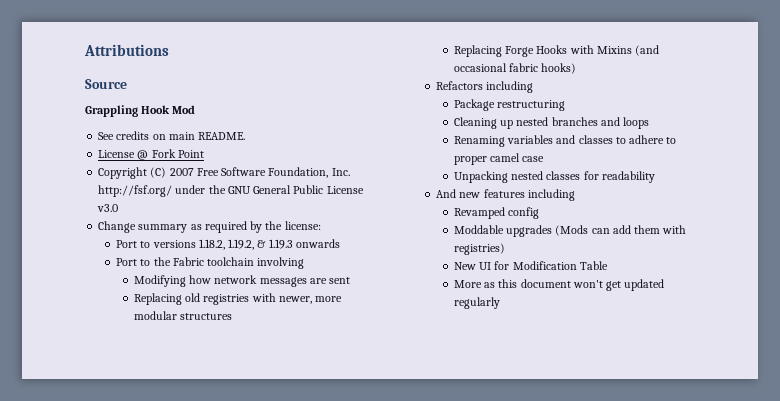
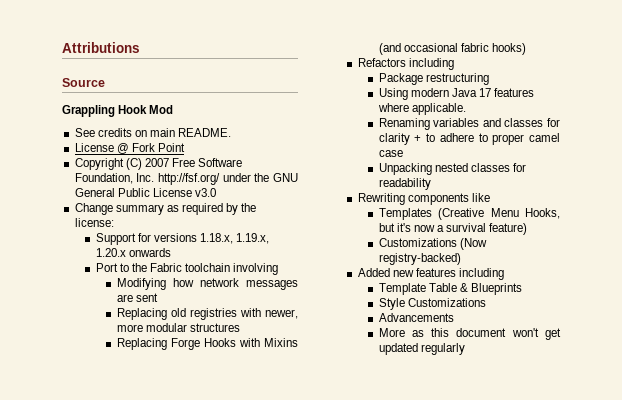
[116,239,293,250] Port to versions 1.18.2, 1.19.2, & 1.19.3 -> [95,233,270,245] [95,248,126,257] Support for versions 1.18.x, 1.19.x, 1.20.x
[453,117,650,129] Cleaning up nested branches and loops -> [378,88,535,100] [377,103,466,115] Using modern Java 17 features where applicable.
(613, 139) none -> [547,118,560,127] [378,133,422,145] for clarity +
[436,189,575,201] [453,207,540,219] [453,225,687,237] [453,243,505,255] [453,261,608,270] And new features including // Revamped config // Moddable upgrades (Mods can add them with registries) // New UI for Modification Table -> [357,193,490,205] [378,208,560,220] [378,223,528,235] [378,238,487,250] [378,253,461,265] [357,268,504,280] [378,283,522,295] [378,298,486,310] [378,313,454,322] Rewriting components like // Templates (Creative Menu Hooks, but it's now a survival feature) // Customizations (Now registry-backed) // Added new features including // Template Table & Blueprints // Style Customizations // Advancements

